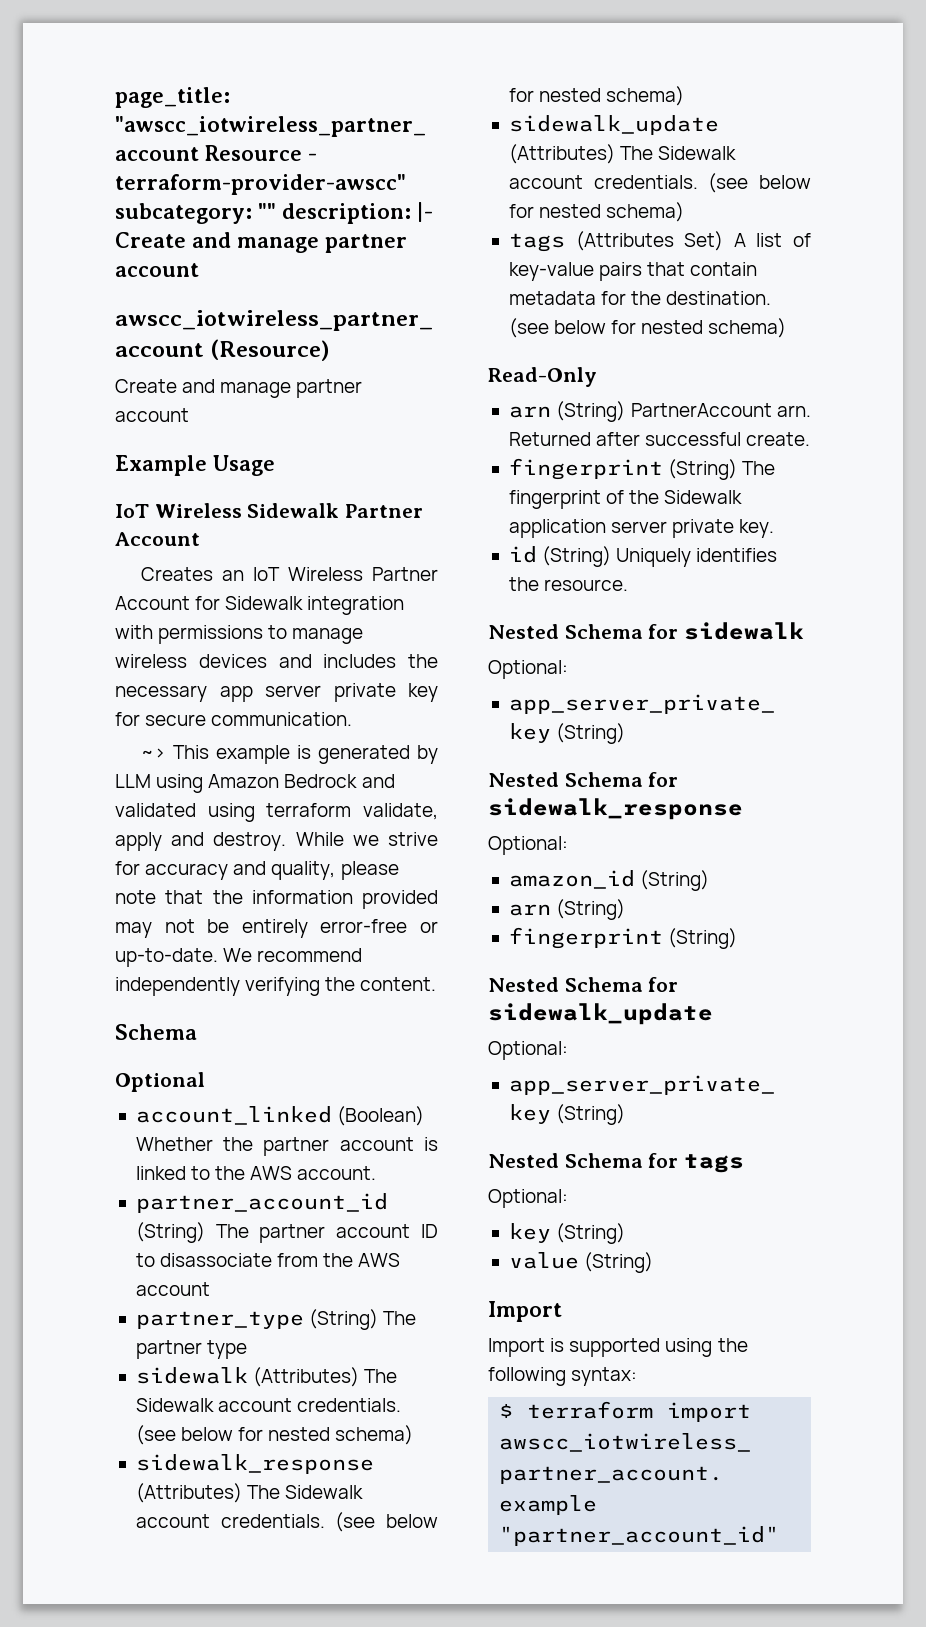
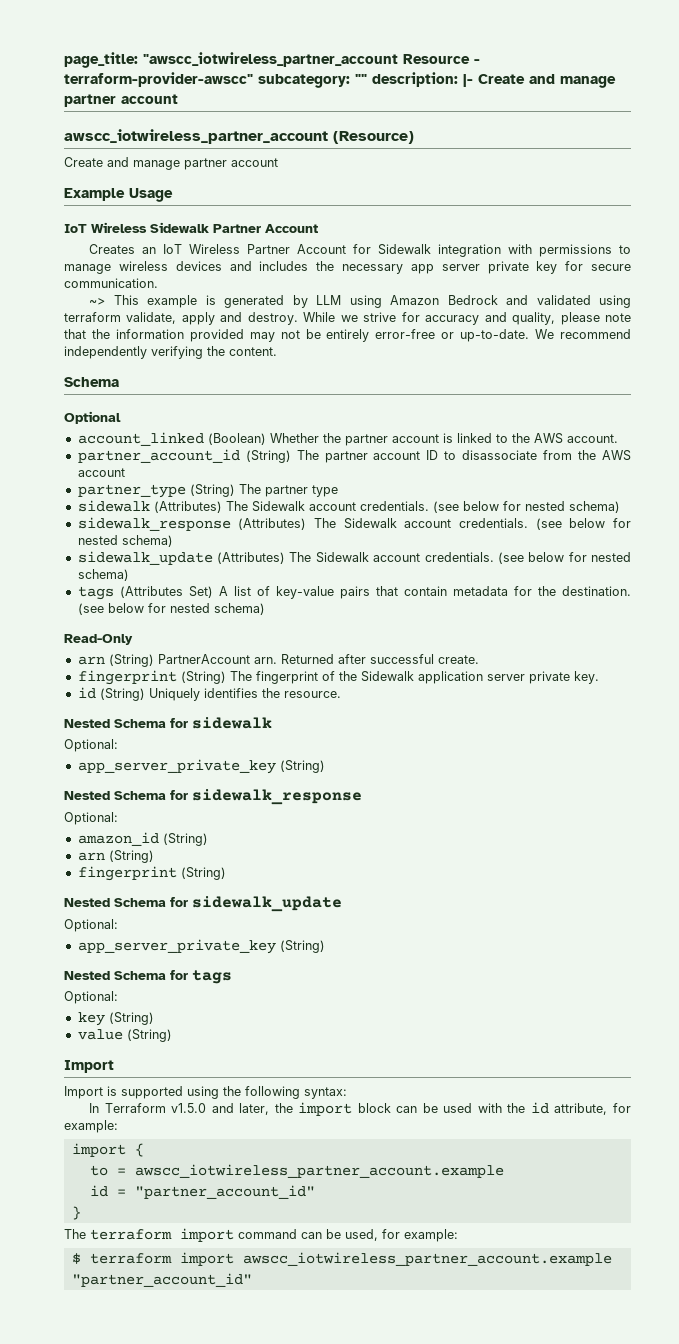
(638, 1376) none -> [89,1102,631,1116] [64,1120,118,1133] [71,1143,144,1157] [89,1164,504,1178] [89,1185,315,1199] [71,1206,81,1220] [64,1228,458,1242] // In Terraform v1.5.0 and later, the import block can be used with the id attribute, for example: // import { // to = awscc_iotwireless_partner_account.example // id = "partner_account_id" // } // The terraform import command can be used, for example:

